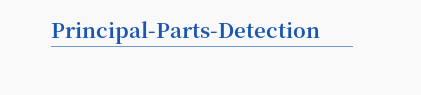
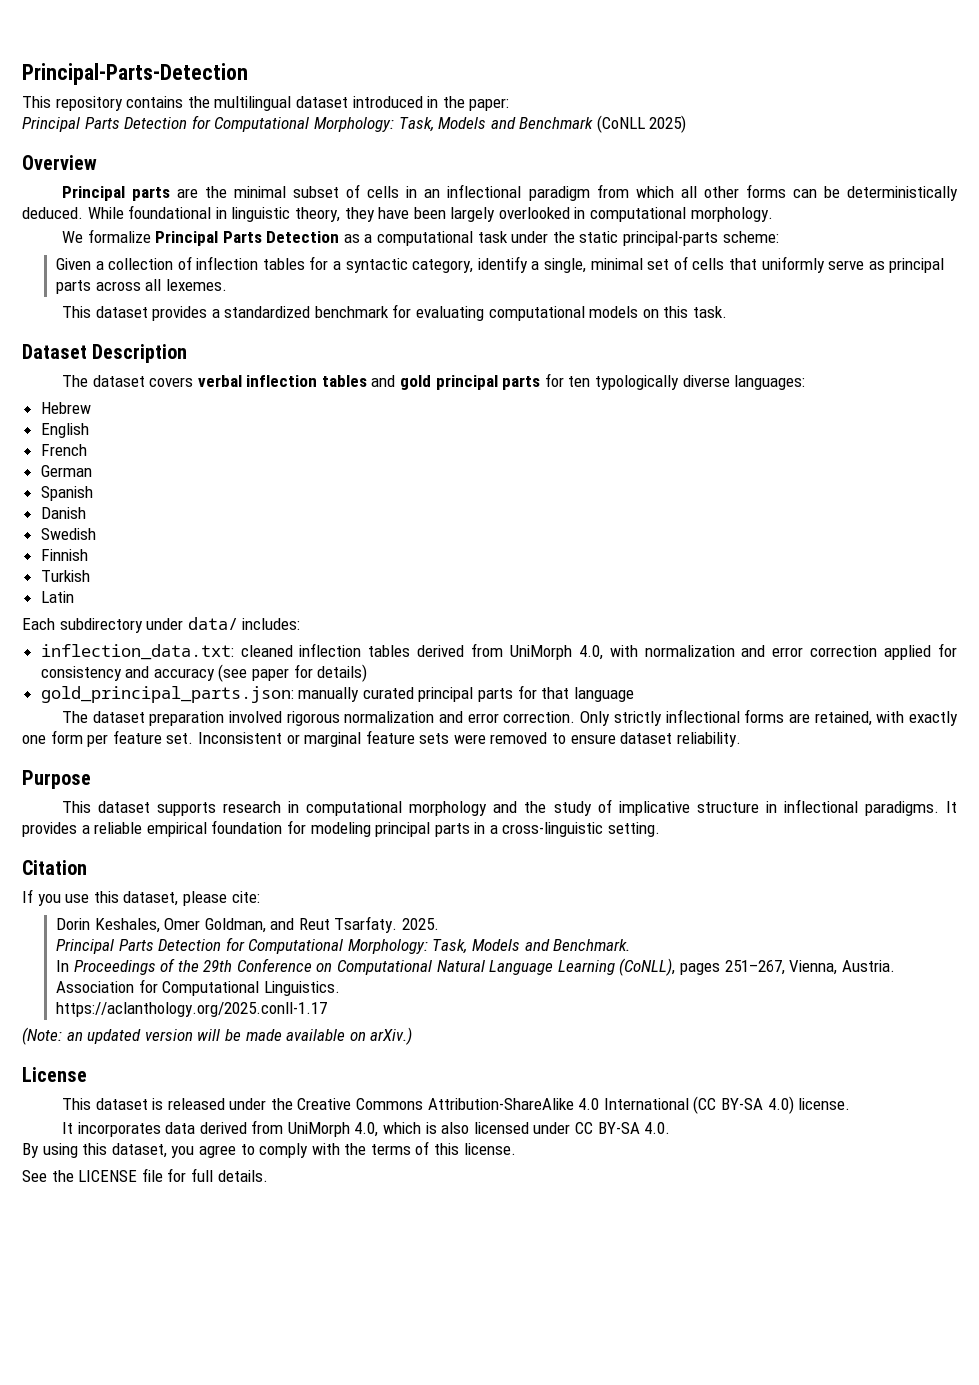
(320, 32) none -> [22,96,510,111] [22,115,687,133] [22,155,97,170] [61,184,958,201] [22,205,773,222] [61,229,779,246] [55,256,945,273] [55,279,227,294] [61,304,727,321] [22,344,188,363] [61,373,806,390] [40,402,91,414] [40,423,89,438] [40,444,87,456] [40,465,92,477] [40,486,93,501] [40,507,86,519] [40,528,96,540] [40,549,88,561] [40,570,90,582] [40,591,74,603] [22,617,301,633] [40,643,957,660] [40,664,368,682] [40,685,634,703] [61,709,958,726] [22,730,741,747] [22,770,91,789] [61,799,957,816] [22,820,661,837] [22,860,87,875] [22,889,260,906] [55,916,440,933] [55,937,631,954] [55,958,895,976] [55,979,340,996] [55,1002,327,1017] [22,1027,413,1045] [22,1067,87,1082] [61,1096,851,1114] [61,1120,671,1137] [22,1141,516,1158] [22,1168,268,1182] // This repository contains the multilingual dataset introduced in the paper: // Principal Parts Detection for Computational Morphology: Task, Models and Benchmark (CoNLL 2025) // Overview // Principal parts are the minimal subset of cells in an inflectional paradigm from which all other forms can be deterministically deduced. While foundational in linguistic theory, they have been largely overlooked in computational morphology. // We formalize Principal Parts Detection as a computational task under the static principal-parts scheme: // Given a collection of inflection tables for a syntactic category, identify a single, minimal set of cells that uniformly serve as principal parts across all lexemes. // This dataset provides a standardized benchmark for evaluating computational models on this task. // Dataset Description // The dataset covers verbal inflection tables and gold principal parts for ten typologically diverse languages: // Hebrew // English // French // German // Spanish // Danish // Swedish // Finnish // Turkish // Latin // Each subdirectory under data/ includes: // inflection_data.txt: cleaned inflection tables derived from UniMorph 4.0, with normalization and error correction applied for consistency and accuracy (see paper for details) // gold_principal_parts.json: manually curated principal parts for that language // The dataset preparation involved rigorous normalization and error correction. Only strictly inflectional forms are retained, with exactly one form per feature set. Inconsistent or marginal feature sets were removed to ensure dataset reliability. // Purpose // This dataset supports research in computational morphology and the study of implicative structure in inflectional paradigms. It provides a reliable empirical foundation for modeling principal parts in a cross-linguistic setting. // Citation // If you use this dataset, please cite: // Dorin Keshales, Omer Goldman, and Reut Tsarfaty. 2025. // Principal Parts Detection for Computational Morphology: Task, Models and Benchmark. // In Proceedings of the 29th Conference on Computational Natural Language Learning (CoNLL), pages 251–267, Vienna, Austria. Association for Computational Linguistics. // https://aclanthology.org/2025.conll-1.17 // (Note: an updated version will be made available on arXiv.) // License // This dataset is released under the Creative Commons Attribution-ShareAlike 4.0 International (CC BY-SA 4.0) license. // It incorporates data derived from UniMorph 4.0, which is also licensed under CC BY-SA 4.0. // By using this dataset, you agree to comply with the terms of this license. // See the LICENSE file for full details.

